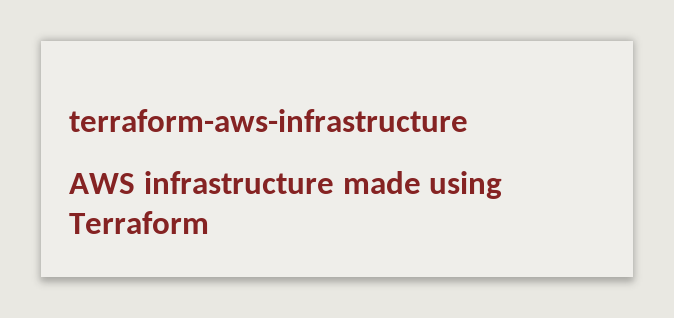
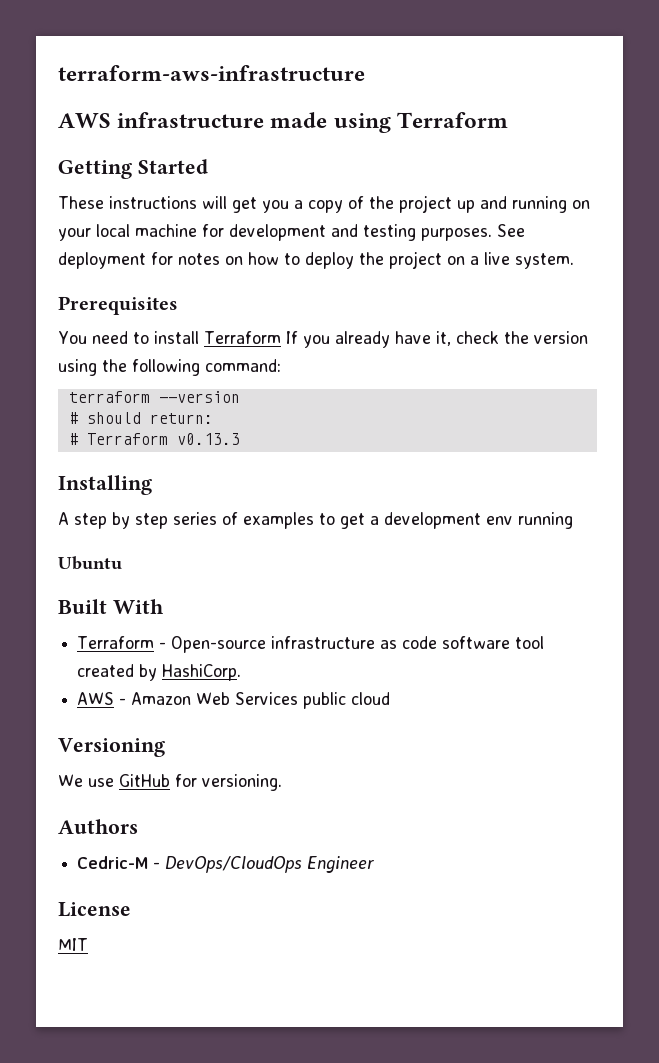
(209, 222) none -> [58,159,208,179] [58,195,590,213] [58,224,525,241] [58,251,574,269] [58,296,178,315] [58,331,588,348] [58,359,281,376] [68,391,240,403] [68,412,213,424] [68,433,240,445] [58,475,152,495] [58,512,573,529] [58,556,122,570] [58,599,164,614] [77,636,545,653] [77,664,242,681] [77,692,391,709] [58,738,165,757] [58,774,282,791] [58,819,138,834] [77,856,375,873] [58,902,131,917] [58,938,88,951] // Getting Started // These instructions will get you a copy of the project up and running on your local machine for development and testing purposes. See deployment for notes on how to deploy the project on a live system. // Prerequisites // You need to install Terraform If you already have it, check the version using the following command: // terraform --version // # should return: // # Terraform v0.13.3 // Installing // A step by step series of examples to get a development env running // Ubuntu // Built With // Terraform - Open-source infrastructure as code software tool created by HashiCorp. // AWS - Amazon Web Services public cloud // Versioning // We use GitHub for versioning. // Authors // Cedric-M - DevOps/CloudOps Engineer // License // MIT

